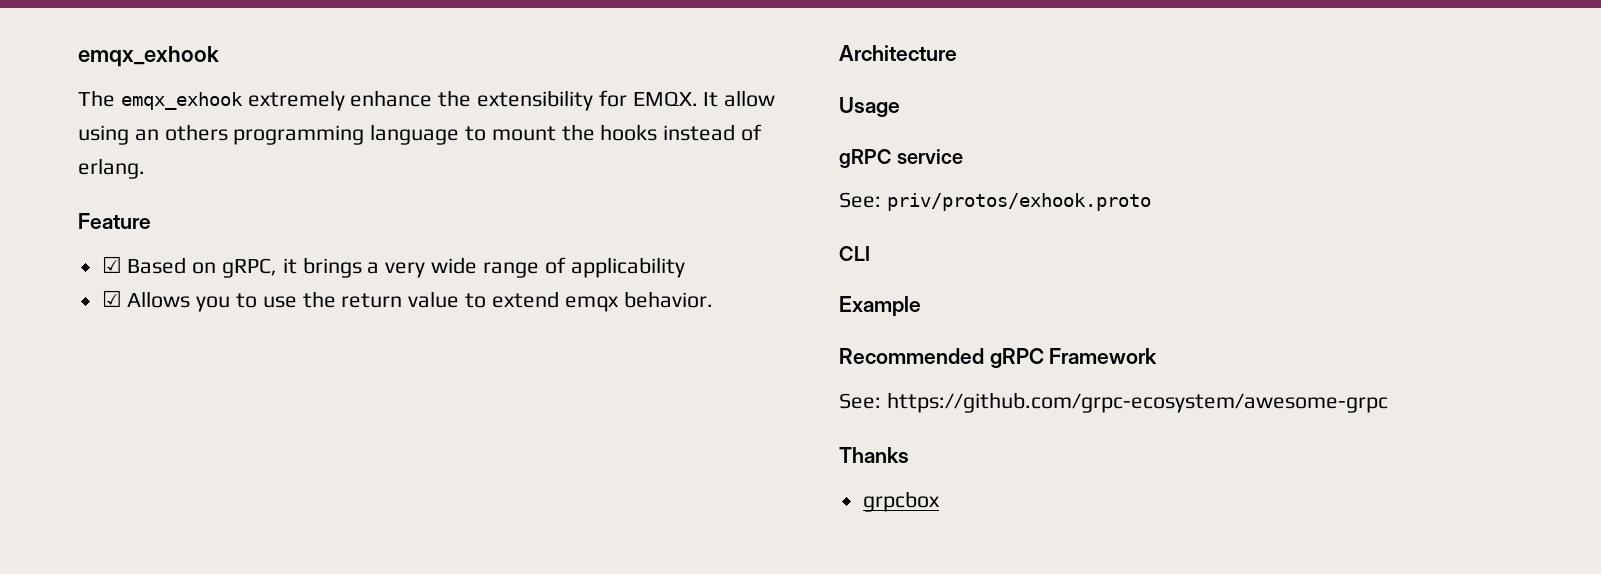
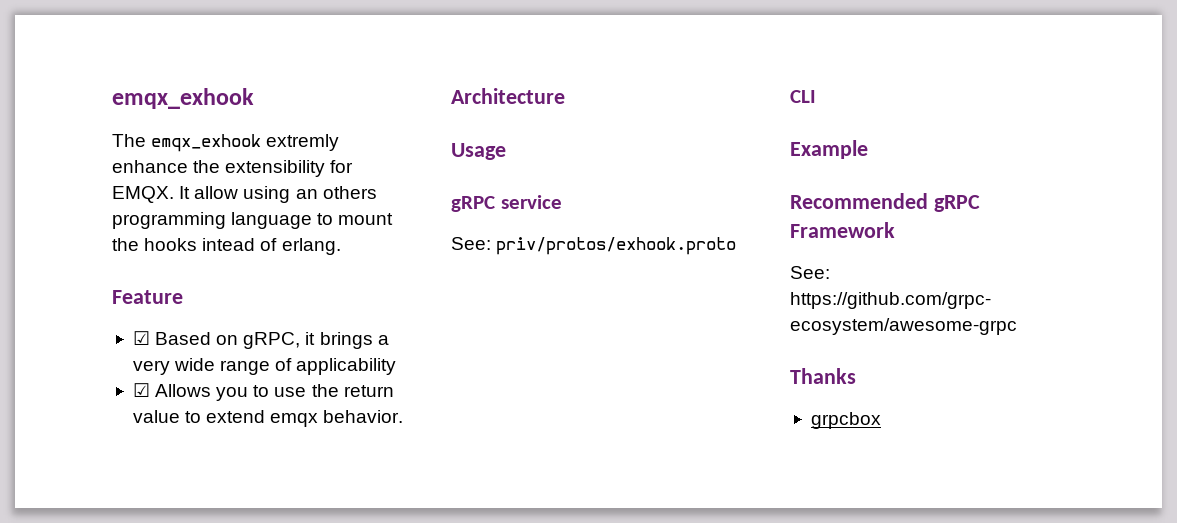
[247,90,345,111] extremely -> [266,134,340,151] extremly
[663,124,736,141] instead -> [202,238,256,251] intead

